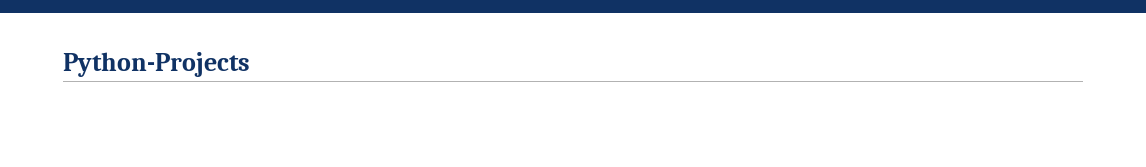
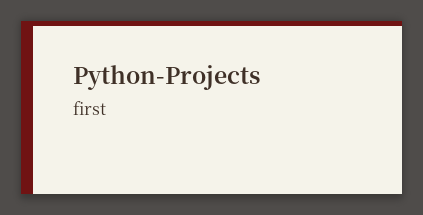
(250, 64) none -> [73,101,106,115] // first

